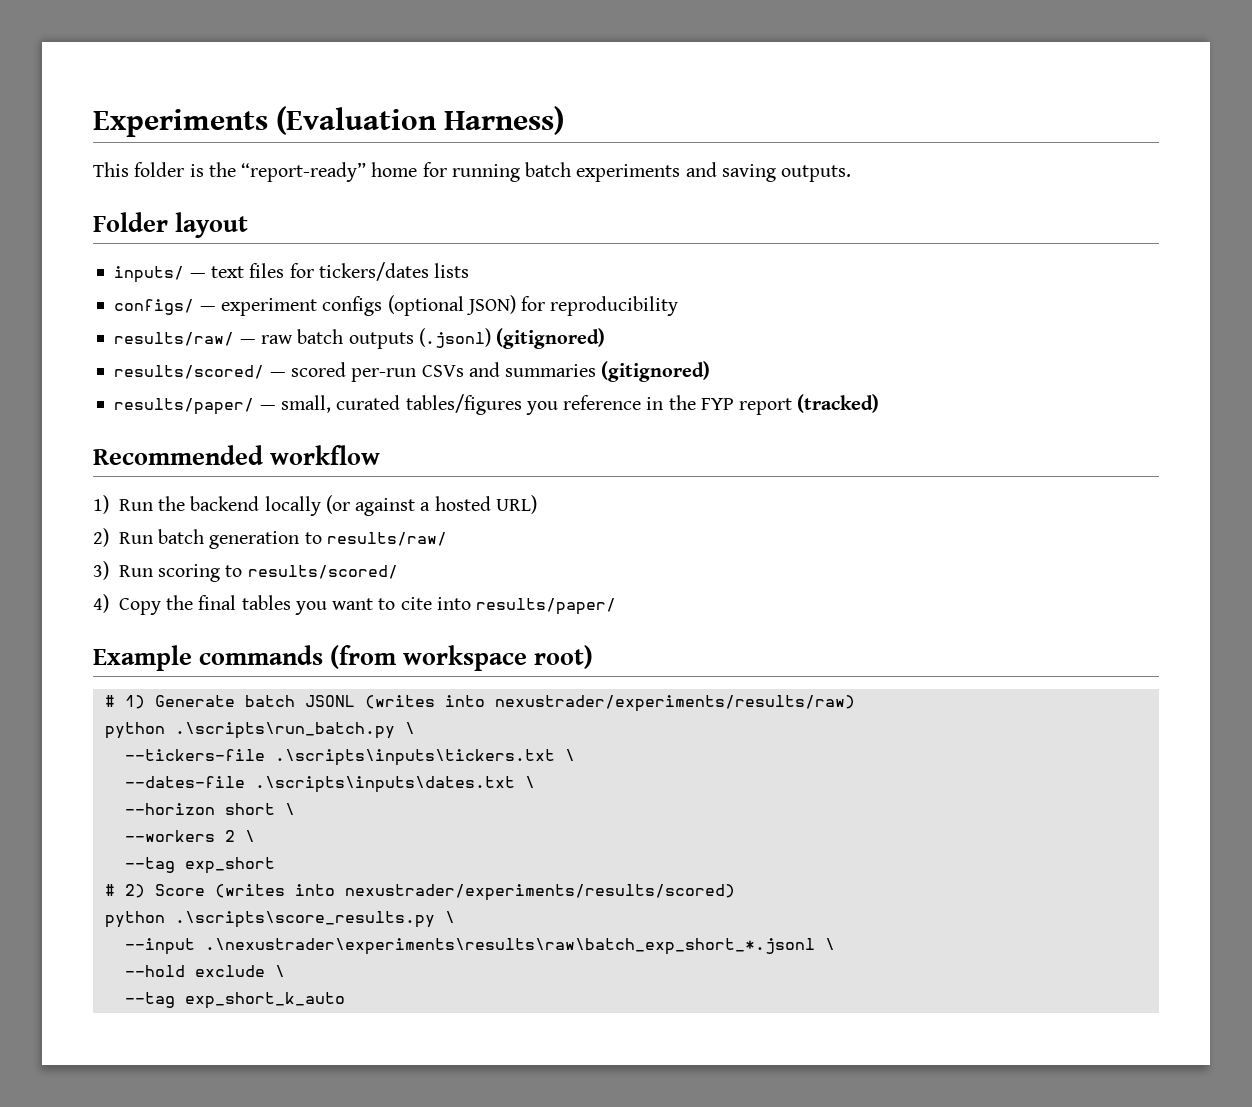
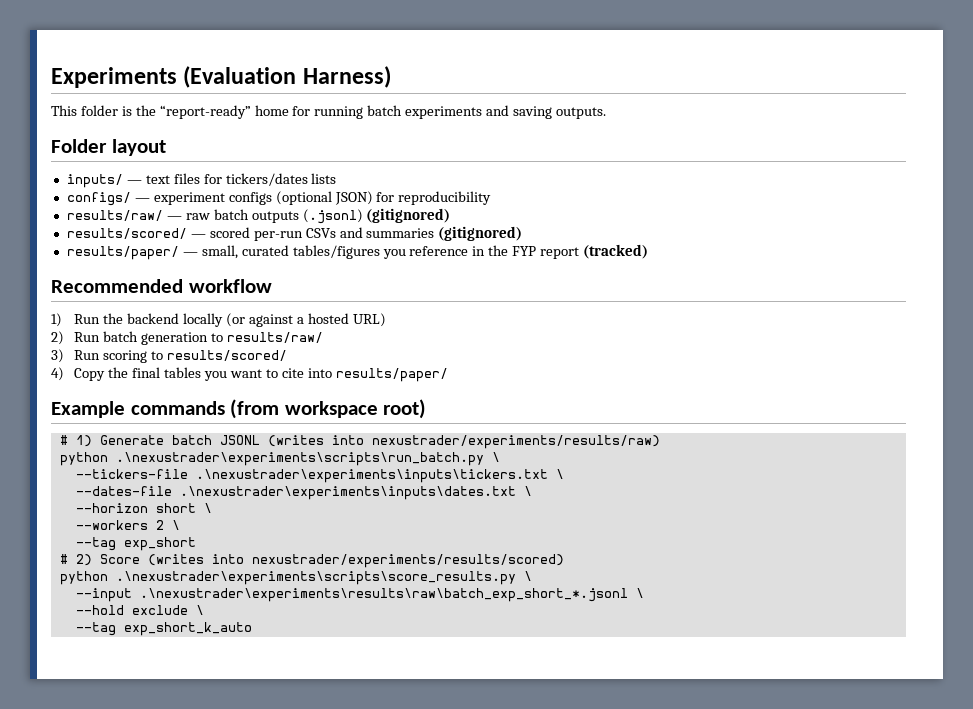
[174,722,395,739] .\scripts\run_batch.py -> [115,452,484,466] .\nexustrader\experiments\scripts\run_batch.py
[274,749,555,766] .\scripts\inputs\tickers.txt -> [195,469,548,483] .\nexustrader\experiments\inputs\tickers.txt
[254,776,515,793] .\scripts\inputs\dates.txt -> [179,486,516,500] .\nexustrader\experiments\inputs\dates.txt
[174,911,435,928] .\scripts\score_results.py -> [115,571,516,585] .\nexustrader\experiments\scripts\score_results.py

